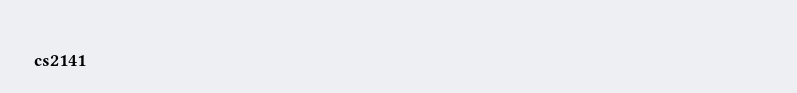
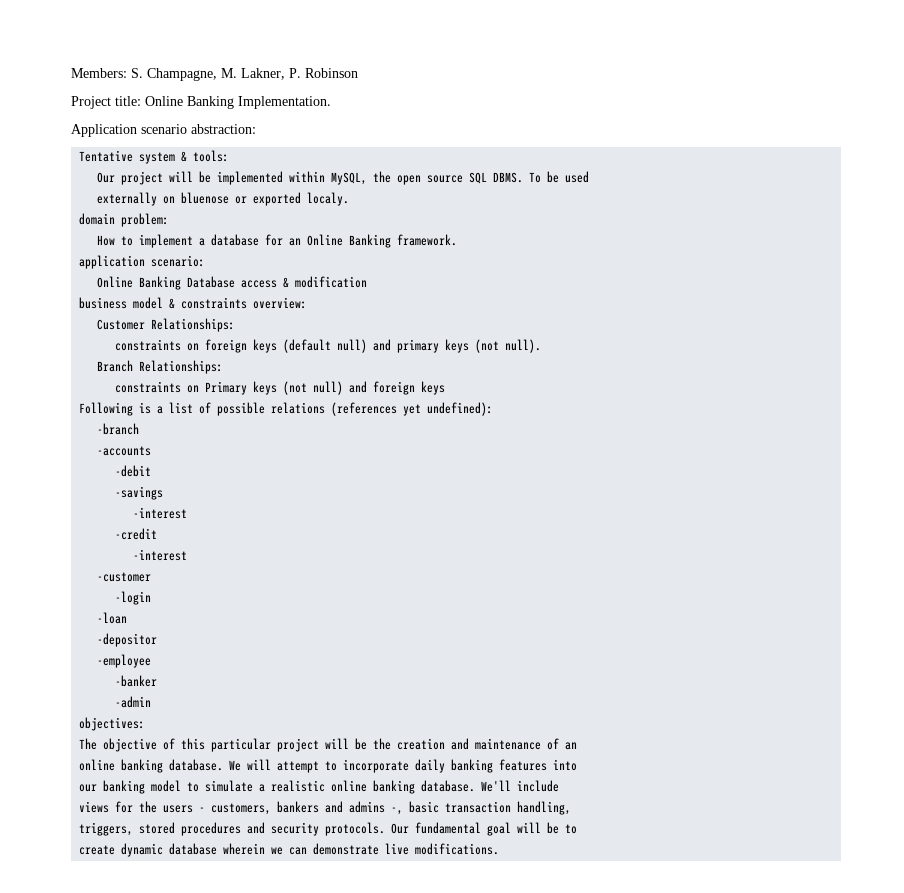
[34,55,86,66] cs2141 -> [71,68,358,81] [71,96,331,109] [71,124,256,137] [79,150,230,164] [97,171,590,185] [97,192,350,206] [79,213,170,227] [97,234,458,248] [79,255,206,269] [97,276,368,290] [79,297,308,309] [97,318,236,332] [115,339,542,353] [97,360,224,374] [115,381,446,395] [79,402,494,416] [97,423,140,435] [97,446,152,456] [115,465,152,477] [115,486,164,500] [133,507,188,519] [115,528,158,540] [133,549,188,561] [97,572,152,582] [115,591,152,605] [97,612,128,624] [97,633,158,647] [97,654,152,668] [115,675,158,687] [115,696,152,708] [79,717,146,731] [79,738,578,752] [79,759,578,773] [79,780,560,794] [79,801,572,815] [79,822,578,836] [79,843,500,857] Members: S. Champagne, M. Lakner, P. Robinson // Project title: Online Banking Implementation. // Application scenario abstraction: // Tentative system & tools: // Our project will be implemented within MySQL, the open source SQL DBMS. To be used // externally on bluenose or exported localy. // domain problem: // How to implement a database for an Online Banking framework. // application scenario: // Online Banking Database access & modification // business model & constraints overview: // Customer Relationships: // constraints on foreign keys (default null) and primary keys (not null). // Branch Relationships: // constraints on Primary keys (not null) and foreign keys // Following is a list of possible relations (references yet undefined): // -branch // -accounts // -debit // -savings // -interest // -credit // -interest // -customer // -login // -loan // -depositor // -employee // -banker // -admin // objectives: // The objective of this particular project will be the creation and maintenance of an // online banking database. We will attempt to incorporate daily banking features into // our banking model to simulate a realistic online banking database. We'll include // views for the users - customers, bankers and admins -, basic transaction handling, // triggers, stored procedures and security protocols. Our fundamental goal will be to // create dynamic database wherein we can demonstrate live modifications.

